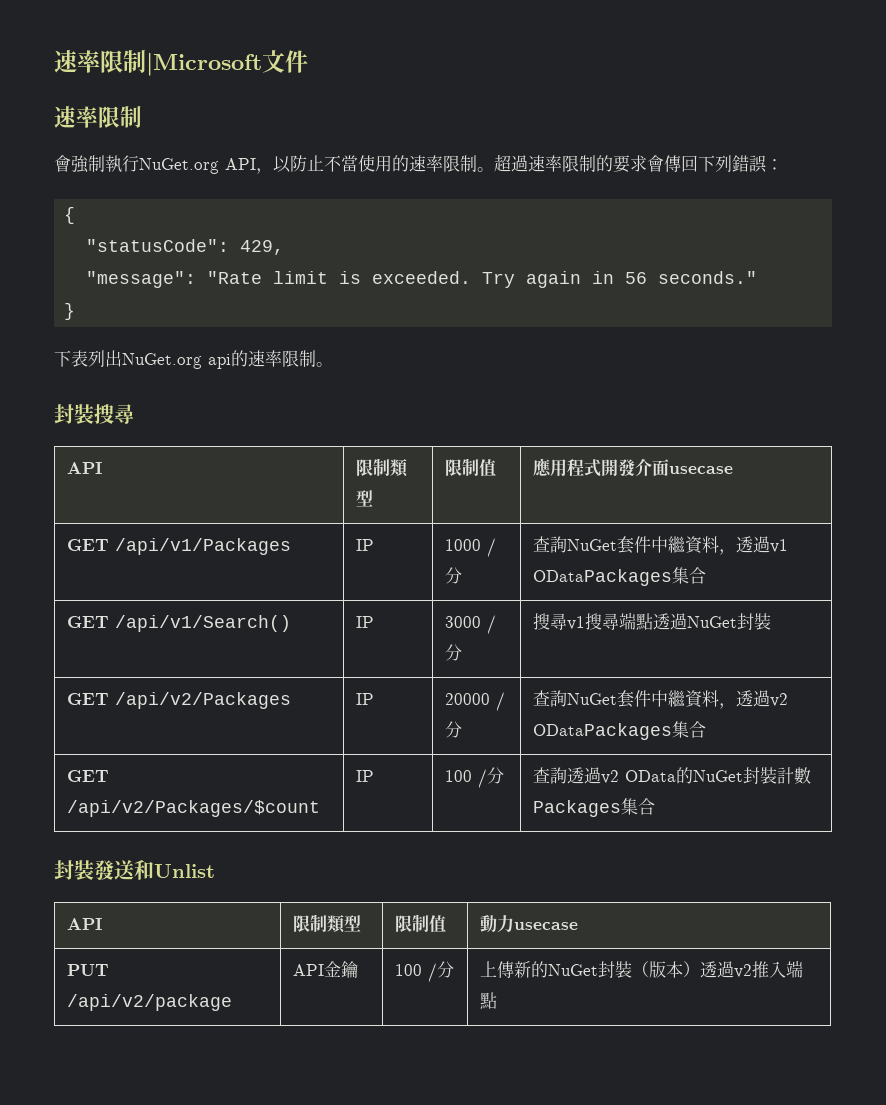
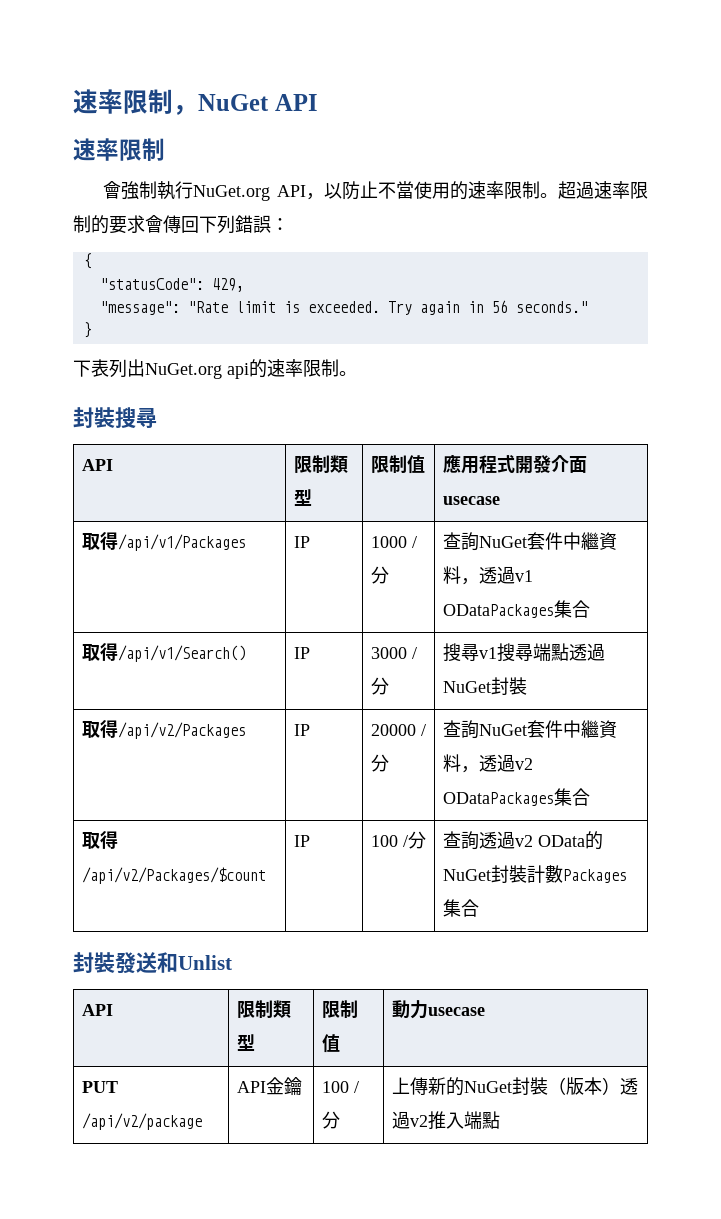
[54,50,308,76] 速率限制|Microsoft文件 -> [73,89,318,115] 速率限制，NuGet API
[67,539,110,551] GET -> [81,532,118,550] 取得
[67,616,110,628] GET -> [81,643,118,661] 取得
[67,693,110,705] GET -> [81,720,118,738] 取得
[67,770,110,782] GET -> [81,831,118,849] 取得

